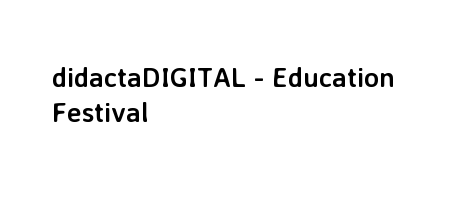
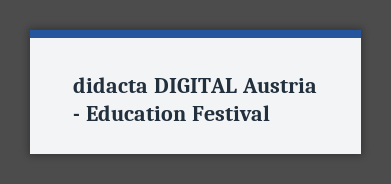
[52,67,246,87] didactaDIGITAL -> [73,77,317,93] didacta DIGITAL Austria

